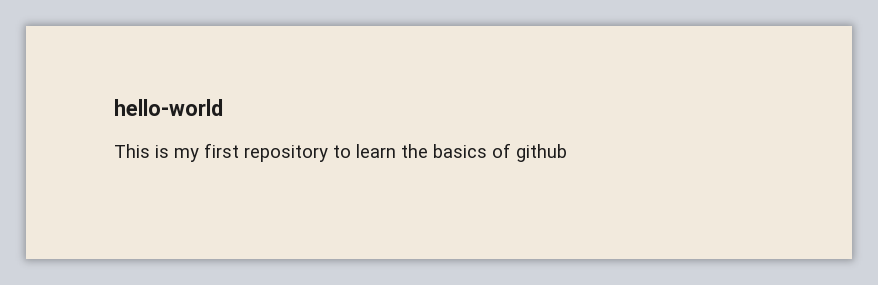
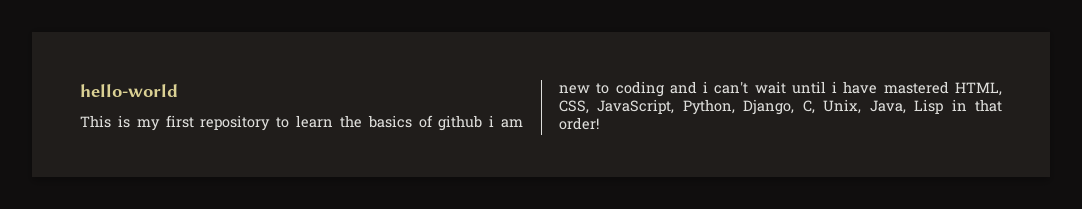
(567, 153) none -> [489,115,523,128] [559,81,1002,97] [559,99,1002,115] [559,117,599,130] i am new to coding and i can't wait until i have mastered HTML, CSS, JavaScript, Python, Django, C, Unix, Java, Lisp in that order!

